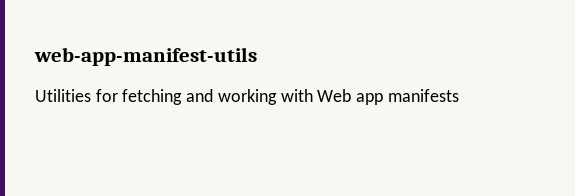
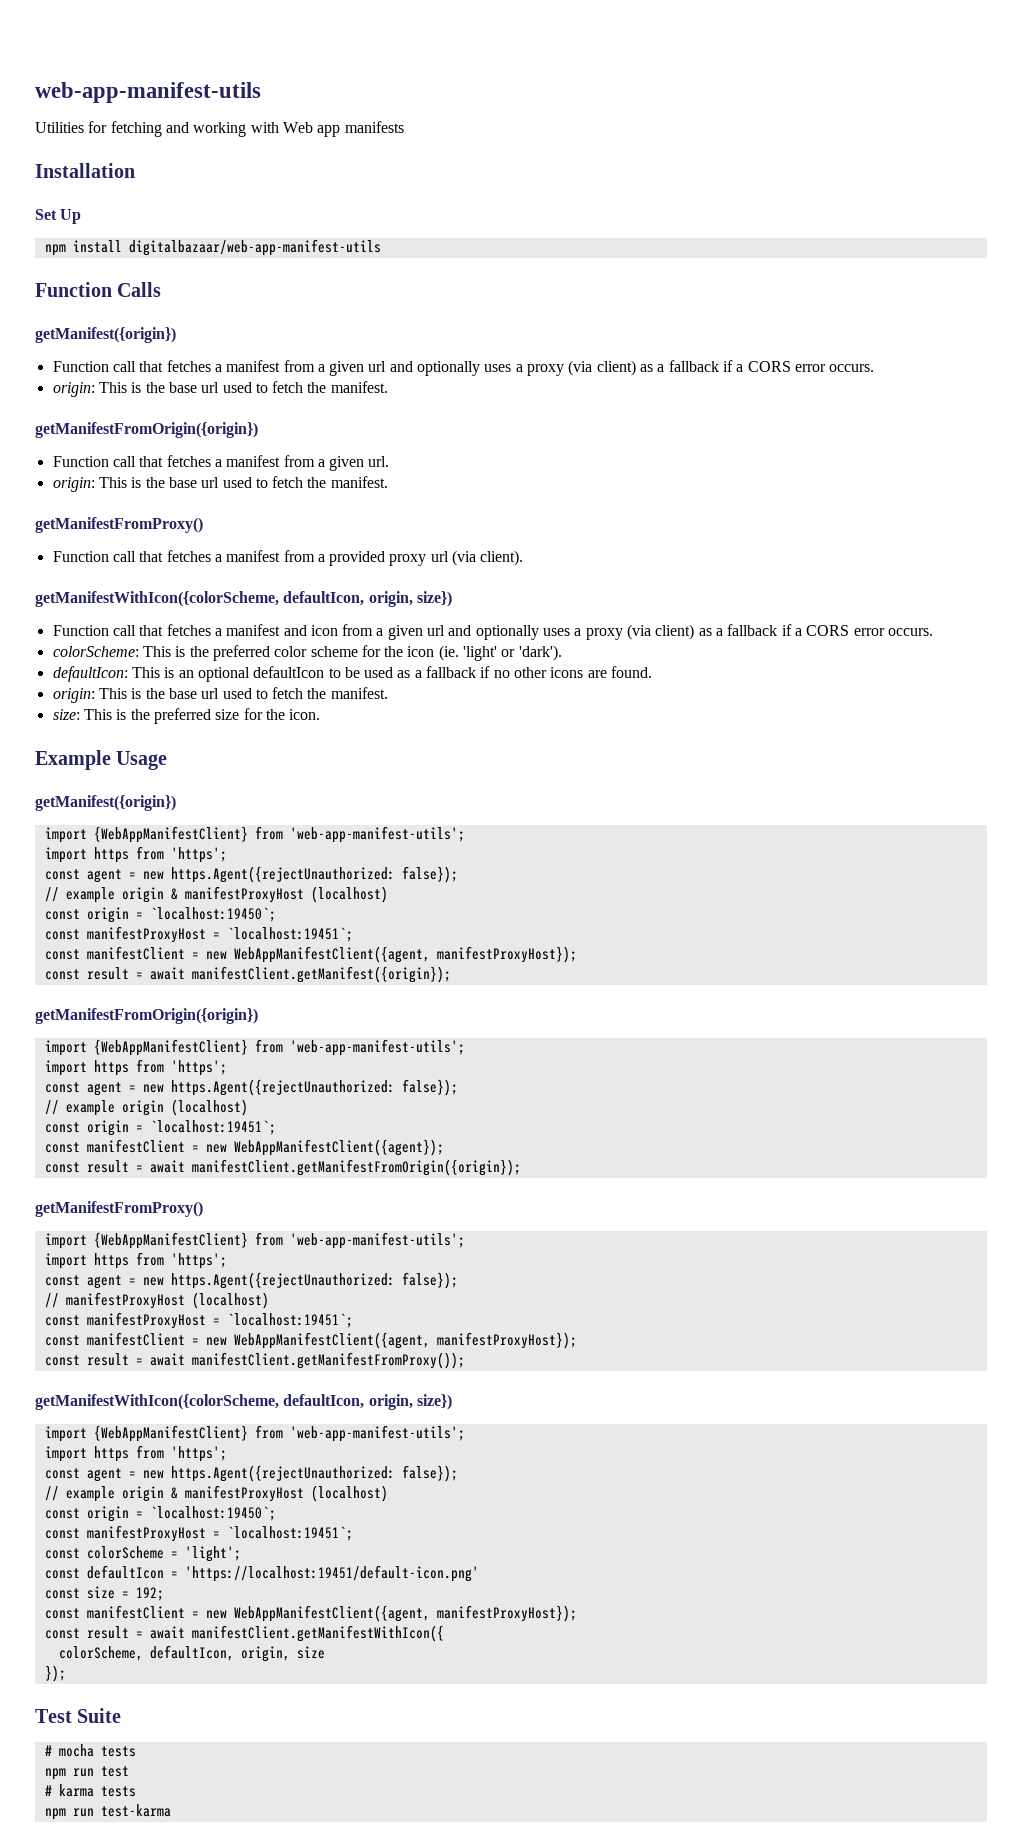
(459, 95) none -> [35,163,135,178] [35,209,82,224] [44,239,381,256] [35,282,162,297] [35,327,176,343] [52,360,875,376] [52,381,388,397] [35,422,258,438] [52,455,390,471] [52,476,388,492] [35,517,203,533] [52,550,524,566] [35,591,452,607] [52,624,933,640] [52,645,562,661] [52,666,653,682] [52,687,388,703] [52,708,321,724] [35,750,168,770] [35,795,176,811] [44,826,465,843] [44,846,227,863] [44,866,458,883] [44,886,388,903] [44,907,276,923] [44,926,353,943] [44,946,577,963] [44,966,451,983] [35,1008,258,1024] [44,1039,465,1056] [44,1059,227,1076] [44,1079,458,1096] [44,1099,248,1116] [44,1120,276,1136] [44,1139,444,1156] [44,1159,521,1176] [35,1201,203,1217] [44,1232,465,1249] [44,1252,227,1269] [44,1272,458,1289] [44,1292,269,1309] [44,1312,353,1329] [44,1332,577,1349] [44,1352,465,1369] [35,1394,452,1410] [44,1425,465,1442] [44,1445,227,1462] [44,1465,458,1482] [44,1485,388,1502] [44,1506,276,1522] [44,1525,353,1542] [44,1546,241,1562] [44,1565,479,1582] [44,1586,164,1601] [44,1605,577,1622] [44,1625,444,1642] [58,1645,325,1662] [44,1665,66,1682] [35,1708,122,1723] [44,1744,136,1757] [44,1766,129,1780] [44,1784,136,1797] [44,1804,171,1820] // Installation // Set Up // npm install digitalbazaar/web-app-manifest-utils // Function Calls // getManifest({origin}) // Function call that fetches a manifest from a given url and optionally uses a proxy (via client) as a fallback if a CORS error occurs. // origin: This is the base url used to fetch the manifest. // getManifestFromOrigin({origin}) // Function call that fetches a manifest from a given url. // origin: This is the base url used to fetch the manifest. // getManifestFromProxy() // Function call that fetches a manifest from a provided proxy url (via client). // getManifestWithIcon({colorScheme, defaultIcon, origin, size}) // Function call that fetches a manifest and icon from a given url and optionally uses a proxy (via client) as a fallback if a CORS error occurs. // colorScheme: This is the preferred color scheme for the icon (ie. 'light' or 'dark'). // defaultIcon: This is an optional defaultIcon to be used as a fallback if no other icons are found. // origin: This is the base url used to fetch the manifest. // size: This is the preferred size for the icon. // Example Usage // getManifest({origin}) // import {WebAppManifestClient} from 'web-app-manifest-utils'; // import https from 'https'; // const agent = new https.Agent({rejectUnauthorized: false}); // // example origin & manifestProxyHost (localhost) // const origin = `localhost:19450`; // const manifestProxyHost = `localhost:19451`; // const manifestClient = new WebAppManifestClient({agent, manifestProxyHost}); // const result = await manifestClient.getManifest({origin}); // getManifestFromOrigin({origin}) // import {WebAppManifestClient} from 'web-app-manifest-utils'; // import https from 'https'; // const agent = new https.Agent({rejectUnauthorized: false}); // // example origin (localhost) // const origin = `localhost:19451`; // const manifestClient = new WebAppManifestClient({agent}); // const result = await manifestClient.getManifestFromOrigin({origin}); // getManifestFromProxy() // import {WebAppManifestClient} from 'web-app-manifest-utils'; // import https from 'https'; // const agent = new https.Agent({rejectUnauthorized: false}); // // manifestProxyHost (localhost) // const manifestProxyHost = `localhost:19451`; // const manifestClient = new WebAppManifestClient({agent, manifestProxyHost}); // const result = await manifestClient.getManifestFromProxy()); // getManifestWithIcon({colorScheme, defaultIcon, origin, size}) // import {WebAppManifestClient} from 'web-app-manifest-utils'; // import https from 'https'; // const agent = new https.Agent({rejectUnauthorized: false}); // // example origin & manifestProxyHost (localhost) // const origin = `localhost:19450`; // const manifestProxyHost = `localhost:19451`; // const colorScheme = 'light'; // const defaultIcon = 'https://localhost:19451/default-icon.png' // const size = 192; // const manifestClient = new WebAppManifestClient({agent, manifestProxyHost}); // const result = await manifestClient.getManifestWithIcon({ // colorScheme, defaultIcon, origin, size // }); // Test Suite // # mocha tests // npm run test // # karma tests // npm run test-karma

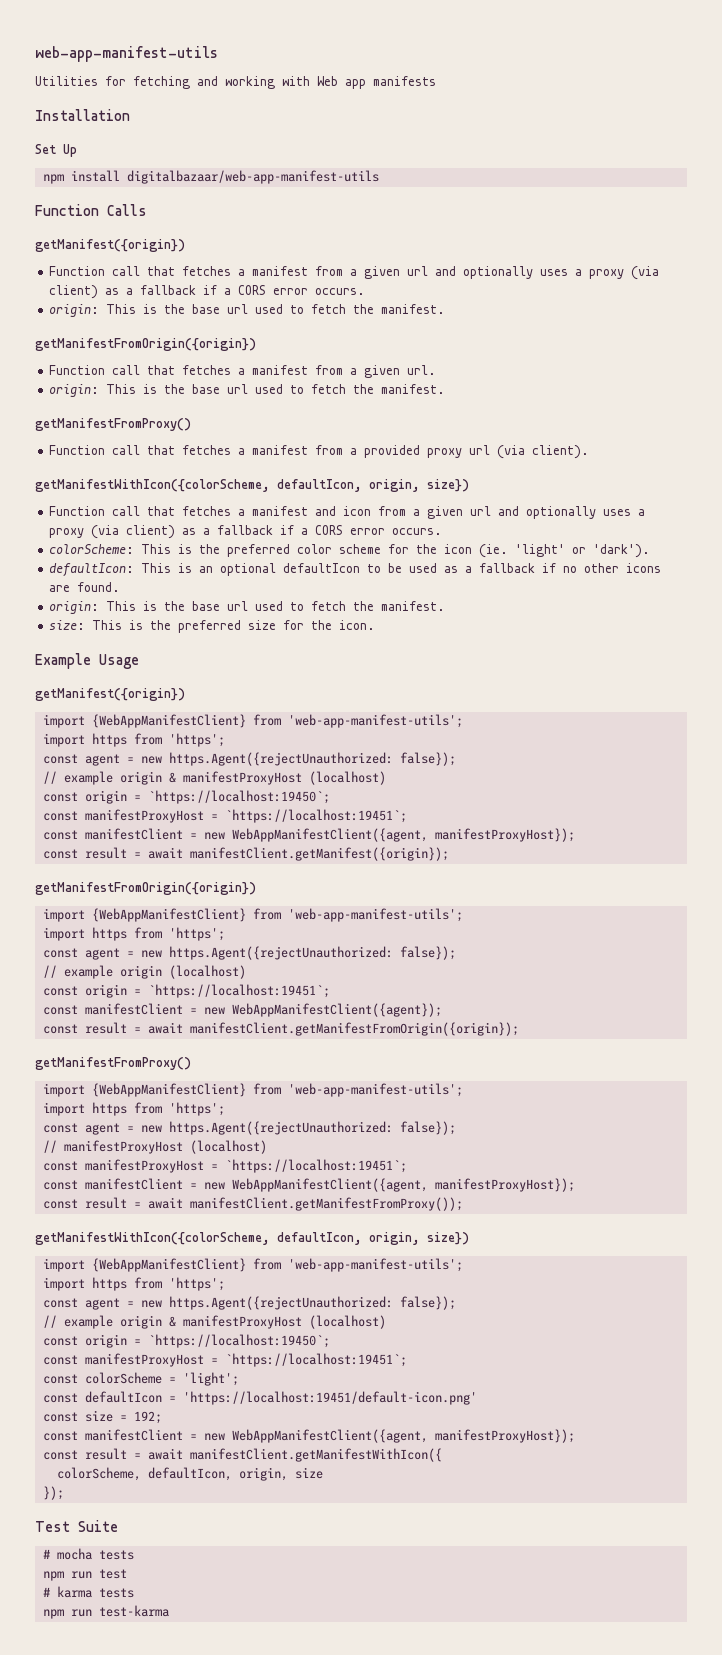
[149,907,276,922] [44,926,353,943] `localhost:19450`; // const manifestProxyHost = `localhost:19451`; -> [147,790,330,804] [42,809,407,823] `https://localhost:19450`; // const manifestProxyHost = `https://localhost:19451`;
[149,1120,276,1135] `localhost:19451`; -> [147,984,330,998] `https://localhost:19451`;
[226,1313,353,1328] `localhost:19451`; -> [224,1159,407,1173] `https://localhost:19451`;
[149,1506,276,1521] [44,1525,353,1542] `localhost:19450`; // const manifestProxyHost = `localhost:19451`; -> [147,1334,330,1348] [42,1353,407,1367] `https://localhost:19450`; // const manifestProxyHost = `https://localhost:19451`;

